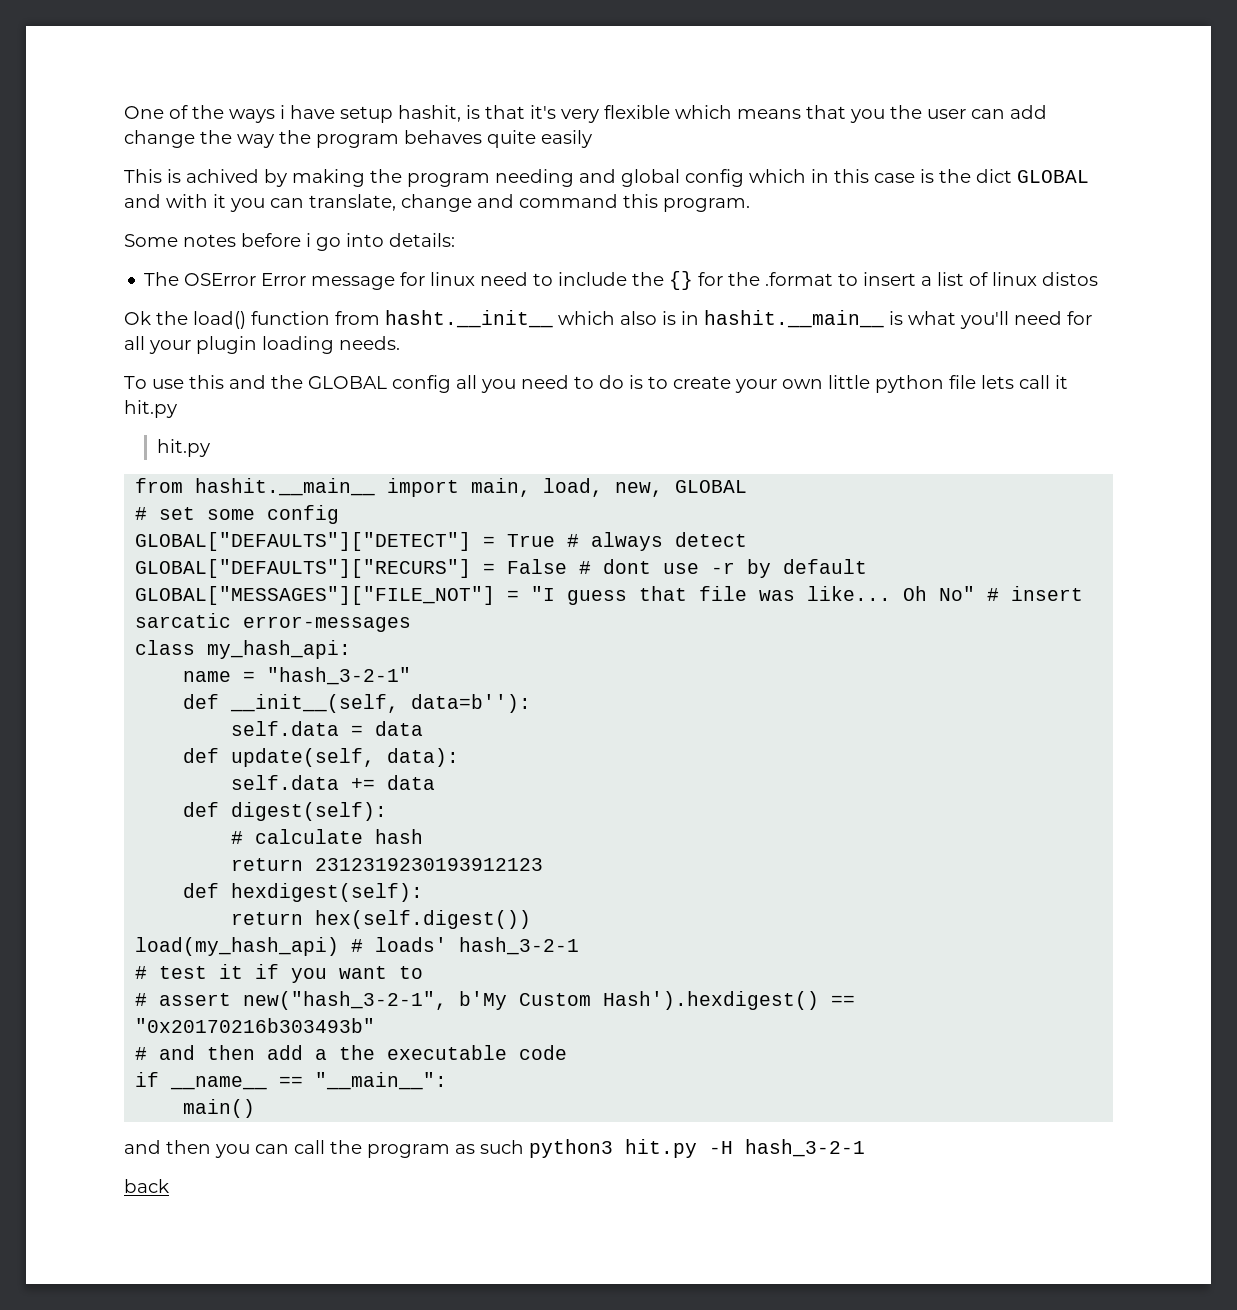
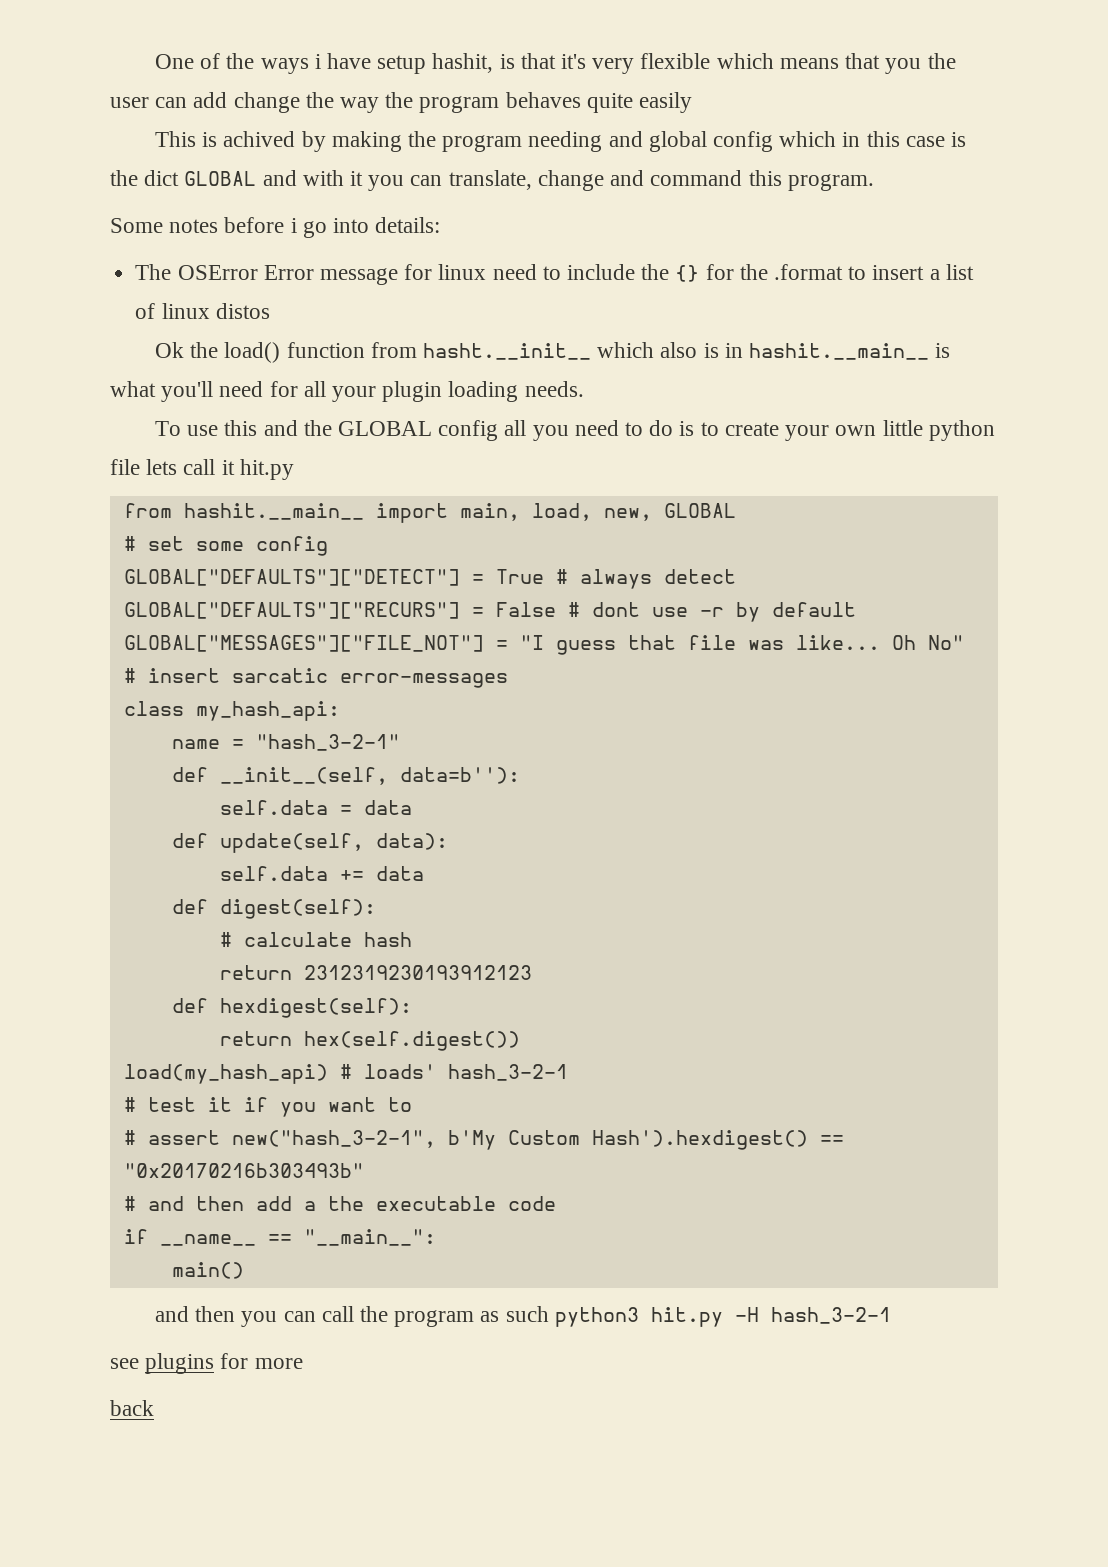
[157,439,211,457] // hit.py -> (294, 469) none
(865, 1148) none -> [110,1353,303,1374] // see plugins for more

